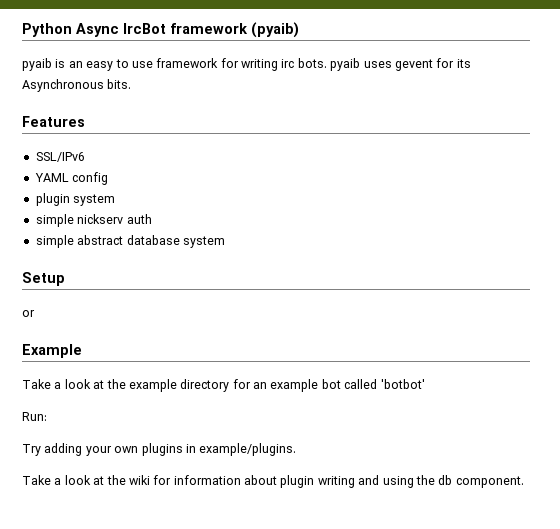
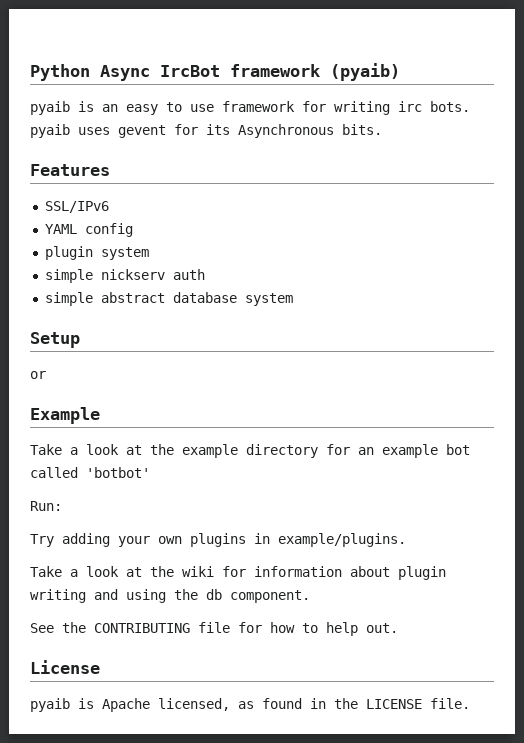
(524, 482) none -> [30,622,398,636] [30,660,100,674] [30,698,470,712] // See the CONTRIBUTING file for how to help out. // License // pyaib is Apache licensed, as found in the LICENSE file.

